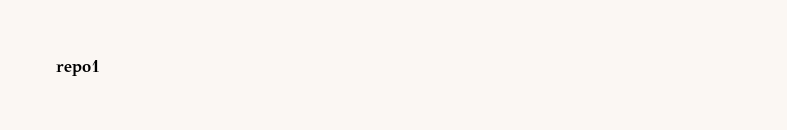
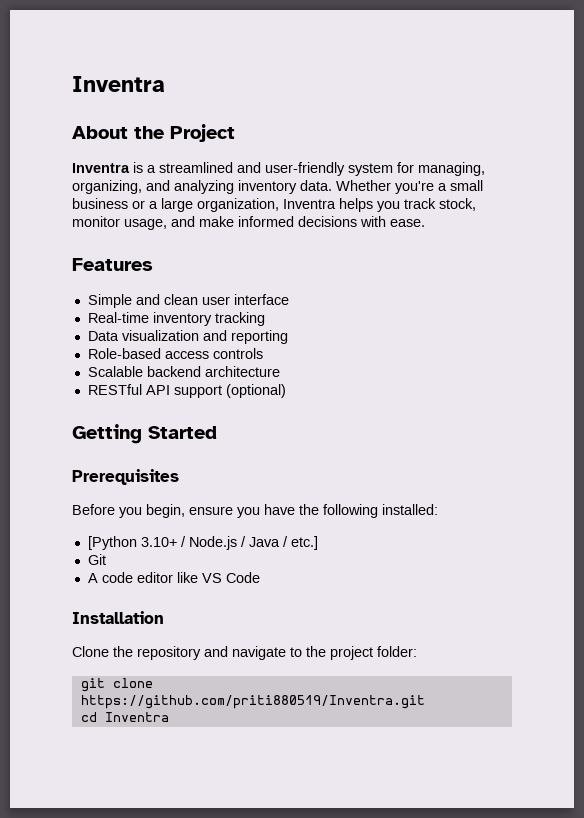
[56,60,100,76] repo1 -> [72,76,165,92] [72,124,235,142] [72,162,485,176] [72,180,483,194] [72,198,476,212] [72,216,425,230] [72,258,153,271] [87,294,289,308] [87,312,265,326] [87,330,288,344] [87,348,263,359] [87,366,280,377] [87,384,286,398] [72,424,217,444] [72,469,179,485] [72,504,438,518] [87,536,318,550] [87,554,106,565] [87,572,260,583] [72,611,164,624] [72,646,417,660] [80,678,153,692] [80,695,425,709] [80,712,169,722] Inventra // About the Project // Inventra is a streamlined and user-friendly system for managing, organizing, and analyzing inventory data. Whether you're a small business or a large organization, Inventra helps you track stock, monitor usage, and make informed decisions with ease. // Features // Simple and clean user interface // Real-time inventory tracking // Data visualization and reporting // Role-based access controls // Scalable backend architecture // RESTful API support (optional) // Getting Started // Prerequisites // Before you begin, ensure you have the following installed: // [Python 3.10+ / Node.js / Java / etc.] // Git // A code editor like VS Code // Installation // Clone the repository and navigate to the project folder: // git clone https://github.com/priti880519/Inventra.git // cd Inventra

